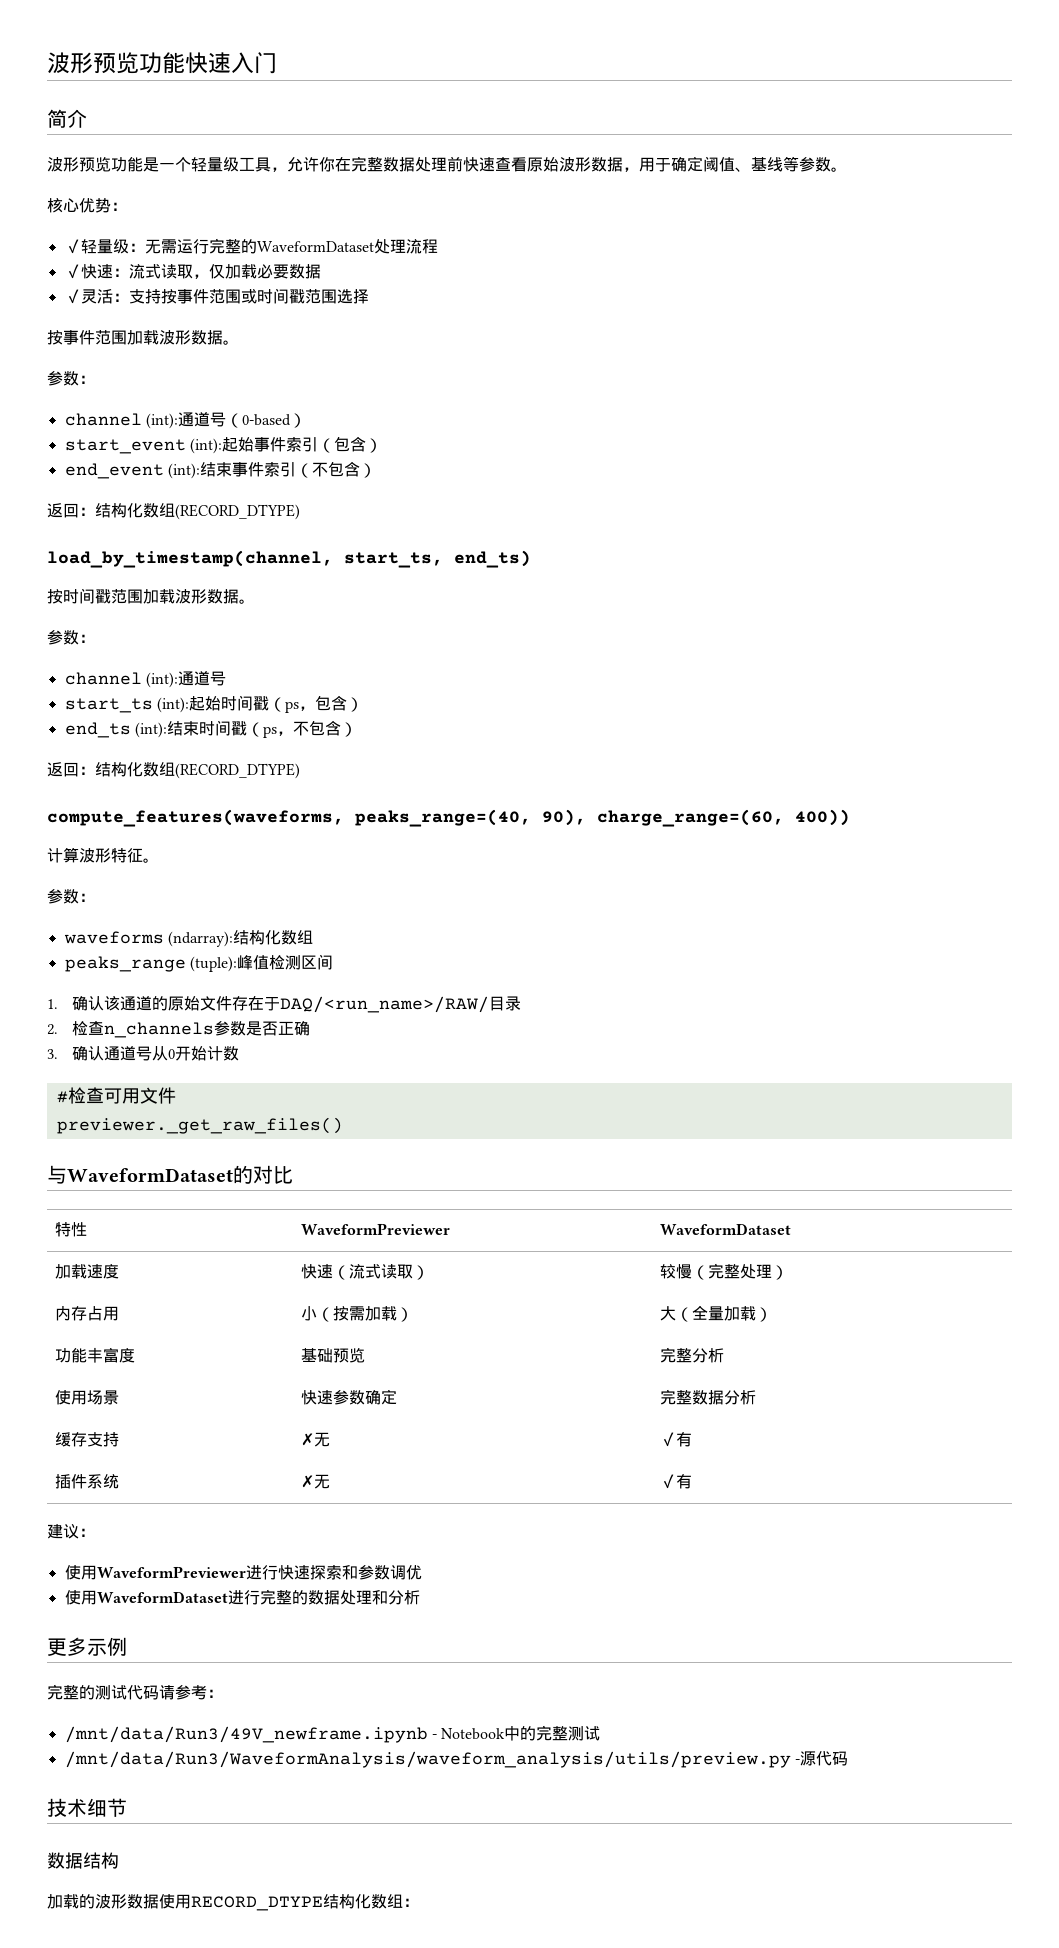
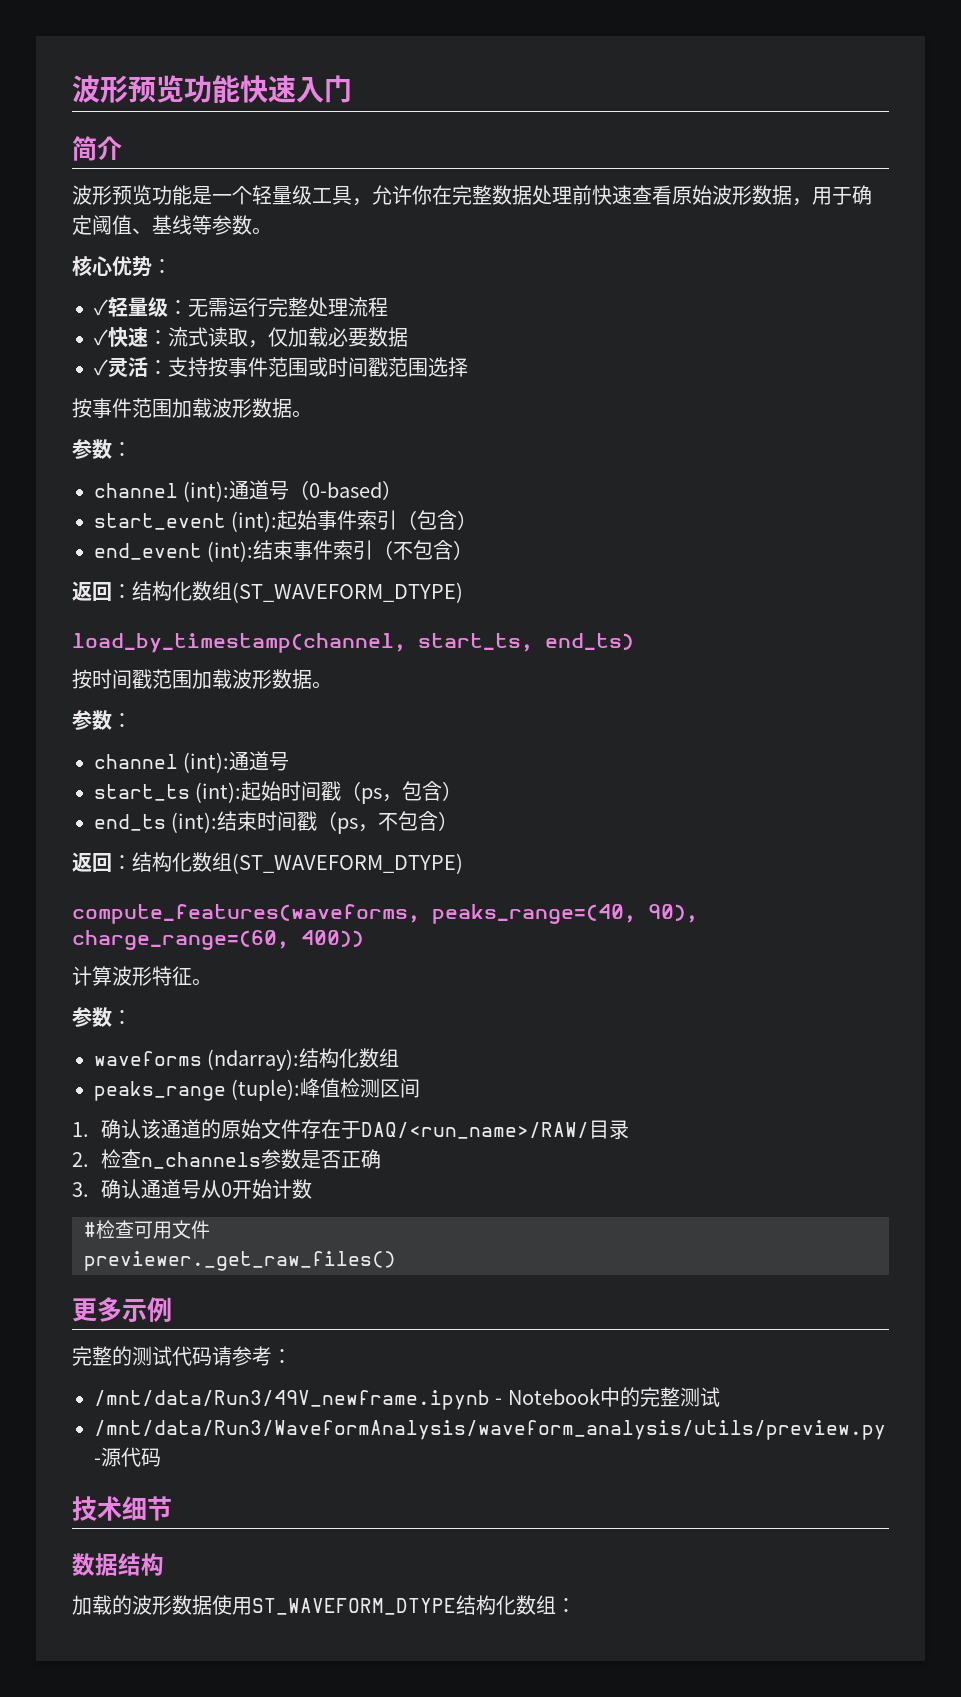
[240,239,374,254] 的WaveformDataset -> (308, 307) none
[175,504,300,520] (RECORD_DTYPE) -> [232,582,463,603] (ST_WAVEFORM_DTYPE)
[175,763,300,779] (RECORD_DTYPE) -> [232,853,463,874] (ST_WAVEFORM_DTYPE)
[47,1165,293,1184] [54,1222,87,1237] [300,1223,450,1235] [659,1223,791,1235] [54,1264,119,1279] [300,1264,429,1280] [659,1263,788,1280] [54,1306,119,1321] [300,1306,413,1322] [659,1305,772,1322] [54,1347,135,1363] [300,1347,365,1363] [659,1347,724,1363] [54,1390,119,1405] [300,1389,397,1405] [659,1389,756,1405] [54,1432,119,1447] [300,1432,330,1447] [659,1432,692,1447] [54,1474,119,1489] [300,1474,330,1489] [659,1474,692,1489] [47,1524,95,1539] [64,1565,422,1580] [64,1589,420,1605] // 与WaveformDataset的对比 // 特性 | WaveformPreviewer | WaveformDataset // 加载速度 | 快速（流式读取） | 较慢（完整处理） // 内存占用 | 小（按需加载） | 大（全量加载） // 功能丰富度 | 基础预览 | 完整分析 // 使用场景 | 快速参数确定 | 完整数据分析 // 缓存支持 | ✗无 | ✓有 // 插件系统 | ✗无 | ✓有 // 建议： // 使用WaveformPreviewer进行快速探索和参数调优 // 使用WaveformDataset进行完整的数据处理和分析 -> (396, 1261) none
[191,1896,323,1911] RECORD_DTYPE -> [252,1598,456,1615] ST_WAVEFORM_DTYPE

